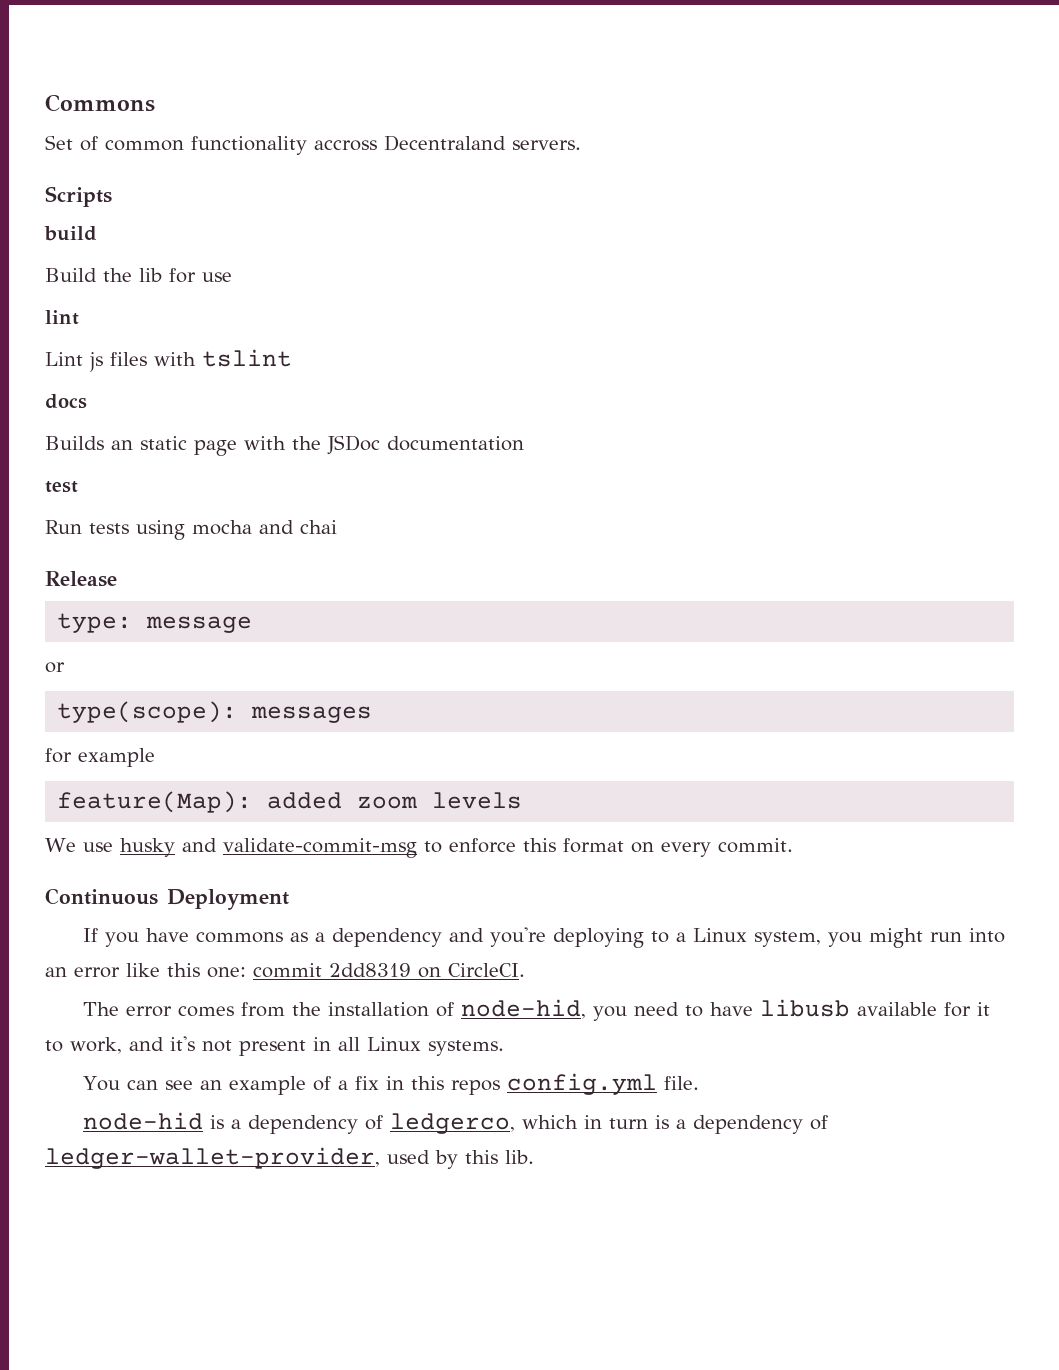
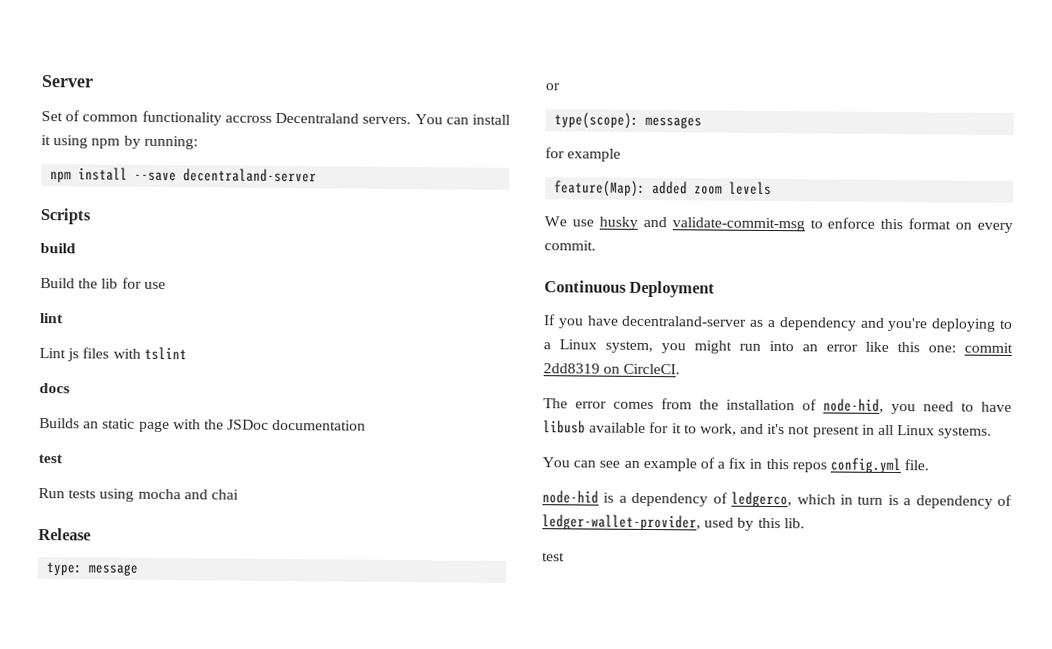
[45,94,155,112] Commons -> [41,75,94,88] Server
(581, 145) none -> [414,114,510,125] [41,135,198,150] [50,167,318,183] You can install it using npm by running: // npm install --save decentraland-server
[196,932,284,943] commons -> [621,315,748,327] decentraland-server
(534, 1157) none -> [542,552,565,562] // test

